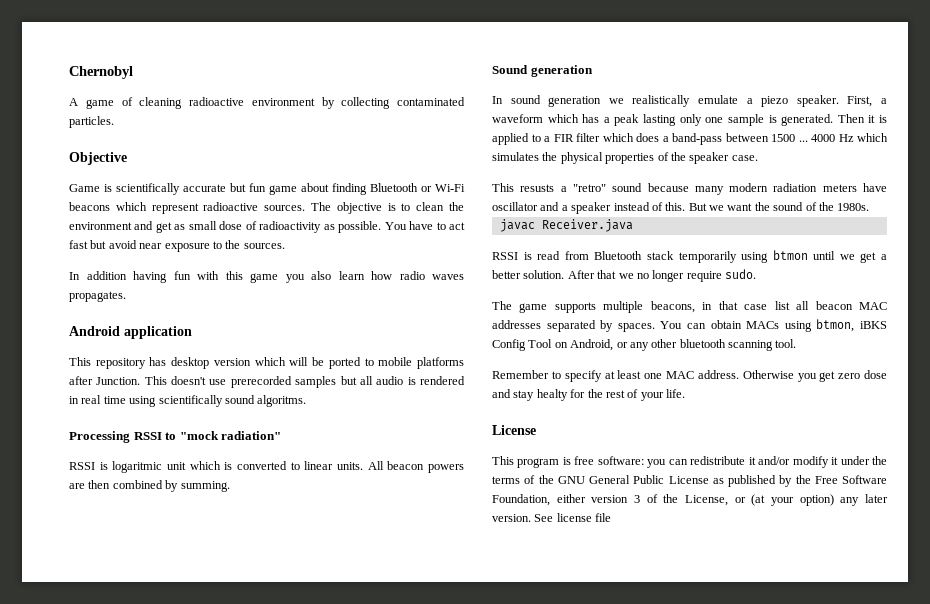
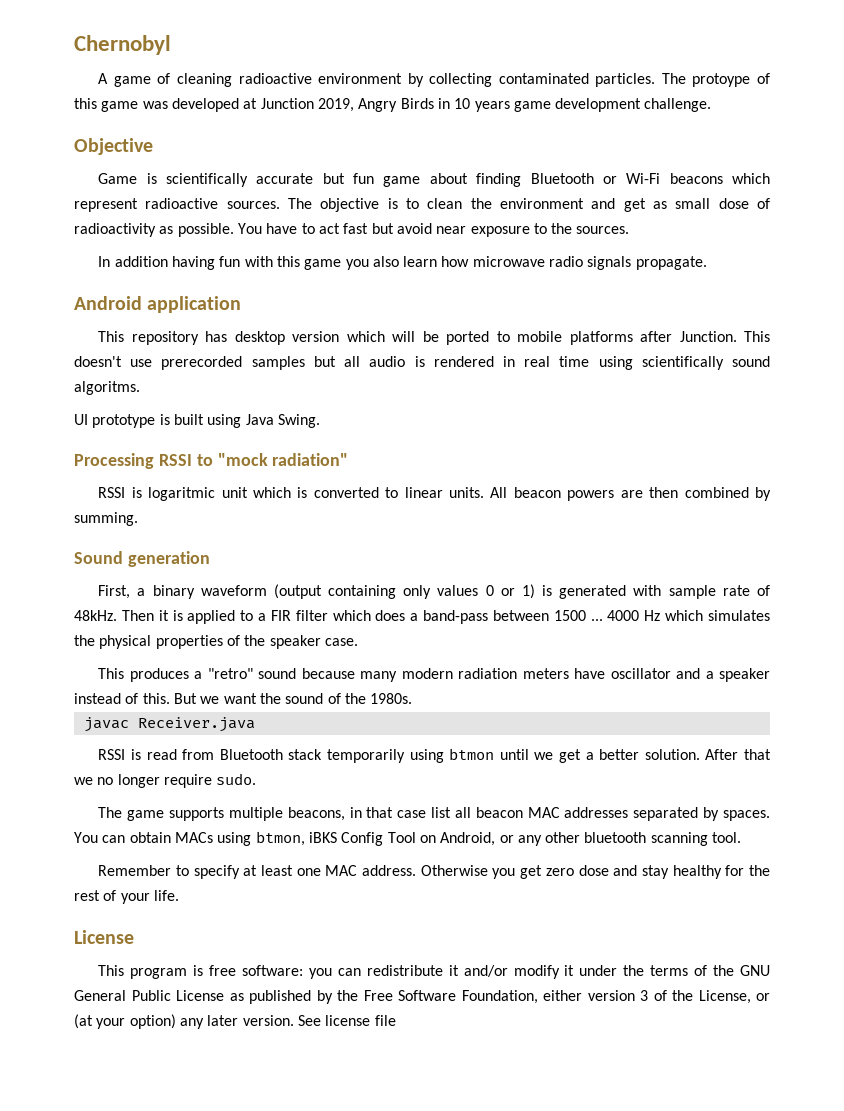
(114, 122) none -> [661,73,771,87] [74,98,712,112] The protoype of this game was developed at Junction 2019, Angry Birds in 10 years game development challenge.
[399,271,464,280] [69,291,126,302] radio waves propagates. -> [472,256,707,270] microwave radio signals propagate.
(307, 401) none -> [74,414,320,428] // UI prototype is built using Java Swing.
[492,95,888,107] [492,114,834,126] In sound generation we realistically emulate a piezo speaker. First, a waveform which has a peak lasting only one sample is generated. -> [98,584,770,599] [74,610,117,621] First, a binary waveform (output containing only values 0 or 1) is generated with sample rate of 48kHz.
[520,184,555,192] resusts -> [129,668,189,682] produces
[536,389,568,401] healty -> [672,865,722,879] healthy

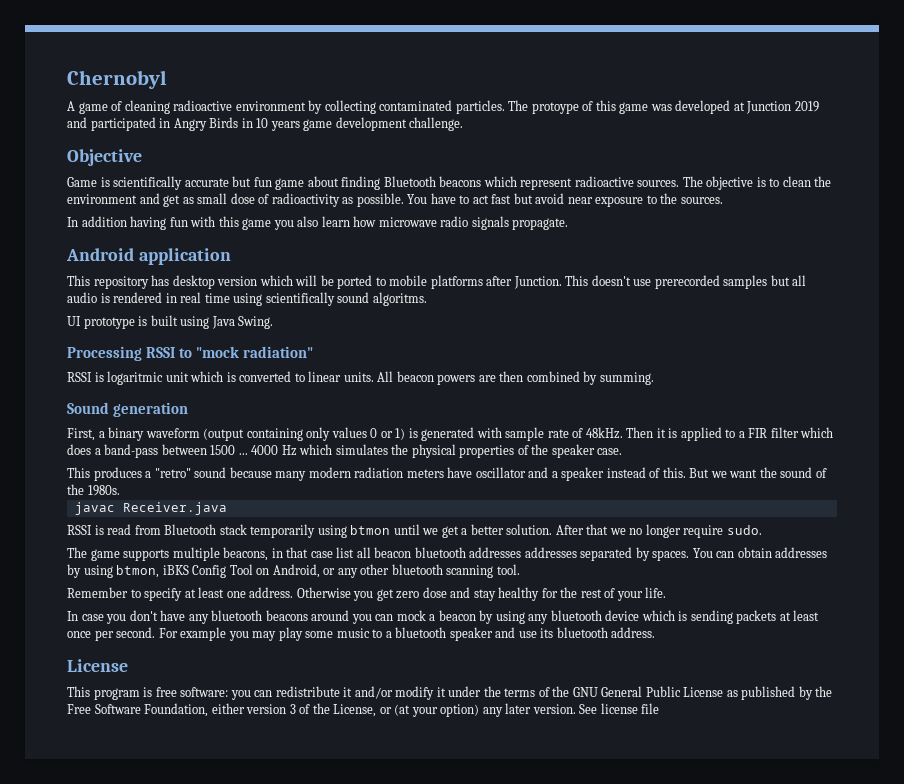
[317,98,354,112] 2019, -> [794,101,819,112] [67,117,171,131] 2019 and participated in
[602,173,661,184] or Wi-Fi -> (436, 181) none
[527,807,560,818] MAC -> [414,547,522,558] bluetooth addresses
[174,832,213,843] MACs -> [775,547,828,558] [67,564,81,578] addresses by
[325,865,358,876] MAC -> (246, 594) none
(179, 895) none -> [67,610,820,624] [67,627,656,641] // In case you don't have any bluetooth beacons around you can mock a beacon by using any bluetooth device which is sending packets at least once per second. For example you may play some music to a bluetooth speaker and use its bluetooth address.

